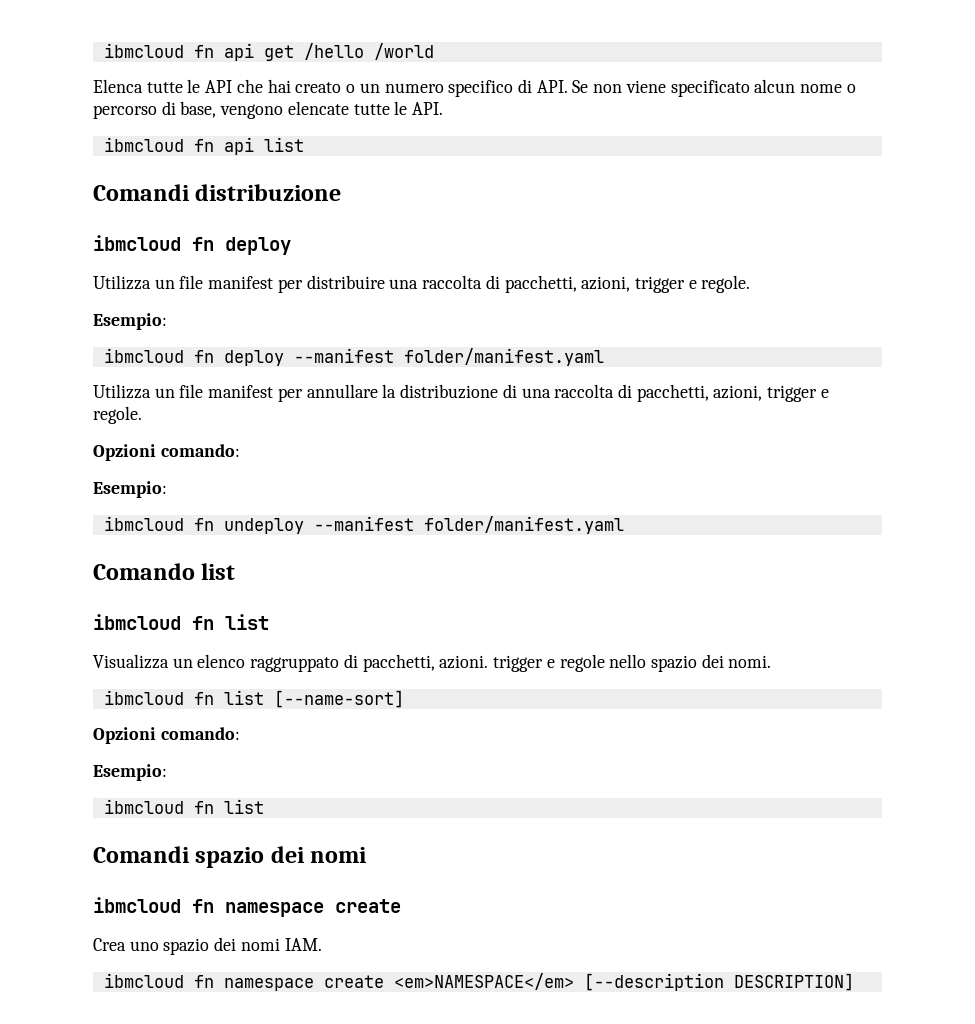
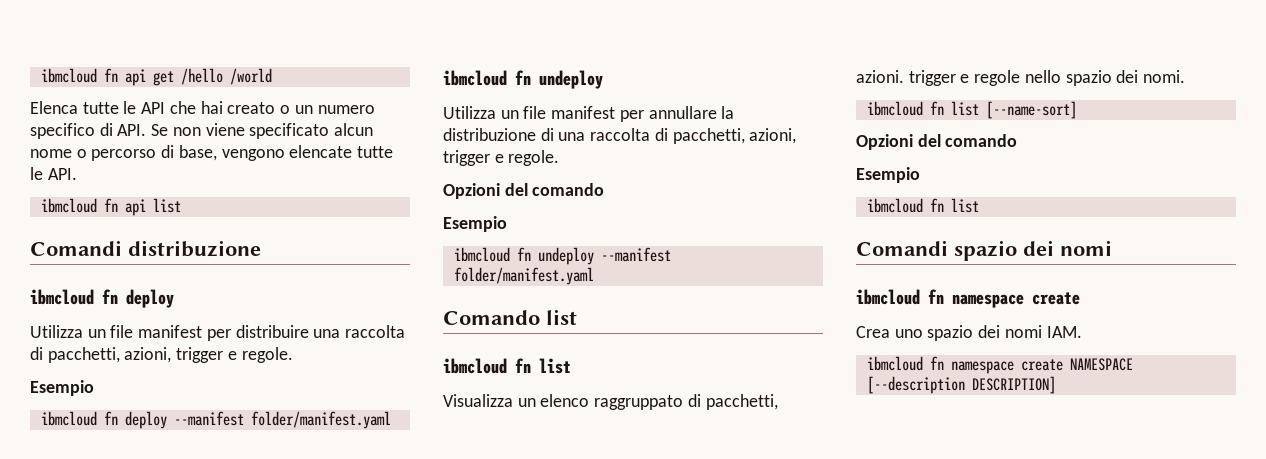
[93,313,167,330] Esempio: -> [30,380,94,396] Esempio
(604, 357) none -> [443,70,603,89] // ibmcloud fn undeploy
[160,444,240,457] [93,481,167,498] comando: // Esempio: -> [504,183,605,196] [443,216,507,232] del comando // Esempio
[160,727,240,740] [93,764,167,781] comando: // Esempio: -> [917,134,1018,147] [856,167,920,183] del comando // Esempio
[393,973,574,990] <em>NAMESPACE</em> -> [1069,358,1133,371] NAMESPACE

